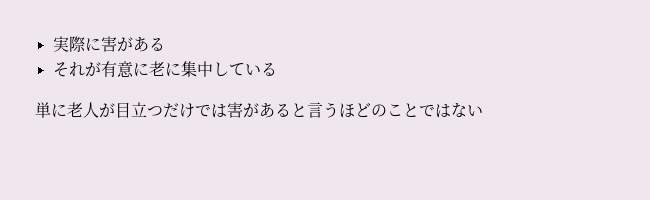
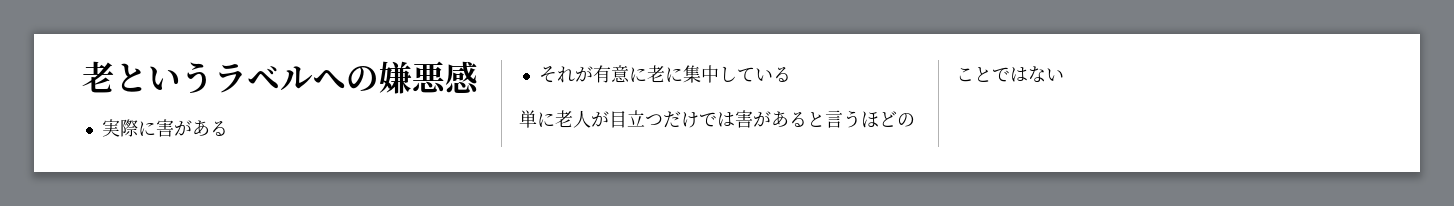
(52, 44) none -> [82,61,480,94] 老というラベルへの嫌悪感 //

